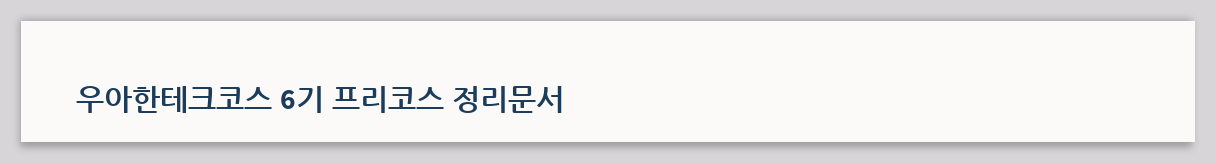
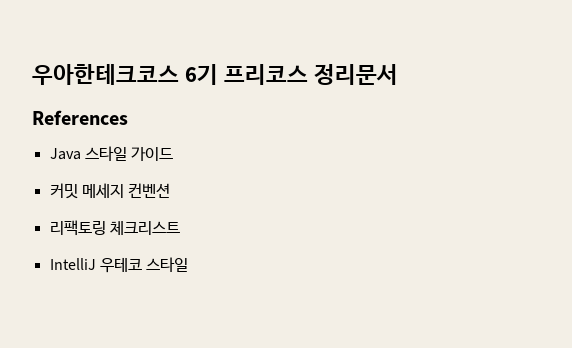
(564, 99) none -> [32,110,128,125] [49,146,174,161] [49,183,171,199] [49,220,180,236] [49,257,189,273] // References // Java 스타일 가이드 // 커밋 메세지 컨벤션 // 리팩토링 체크리스트 // IntelliJ 우테코 스타일

